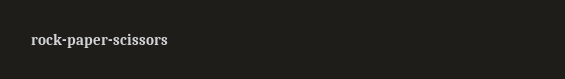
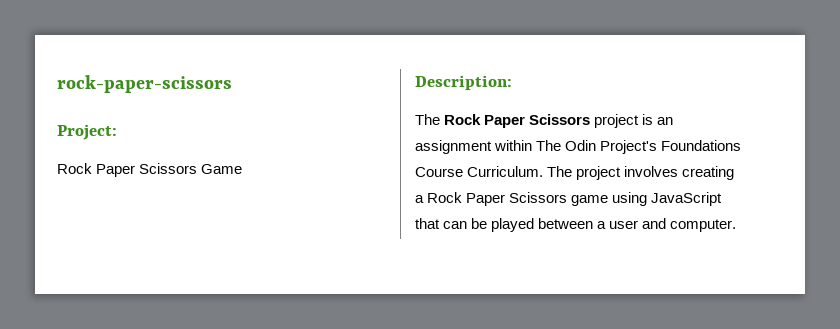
(168, 40) none -> [57,124,117,140] [57,163,243,177] [415,75,512,90] [415,114,674,128] [415,140,742,154] [415,166,735,180] [415,192,723,206] [415,218,737,232] // Project: // Rock Paper Scissors Game // Description: // The Rock Paper Scissors project is an assignment within The Odin Project's Foundations Course Curriculum. The project involves creating a Rock Paper Scissors game using JavaScript that can be played between a user and computer.

